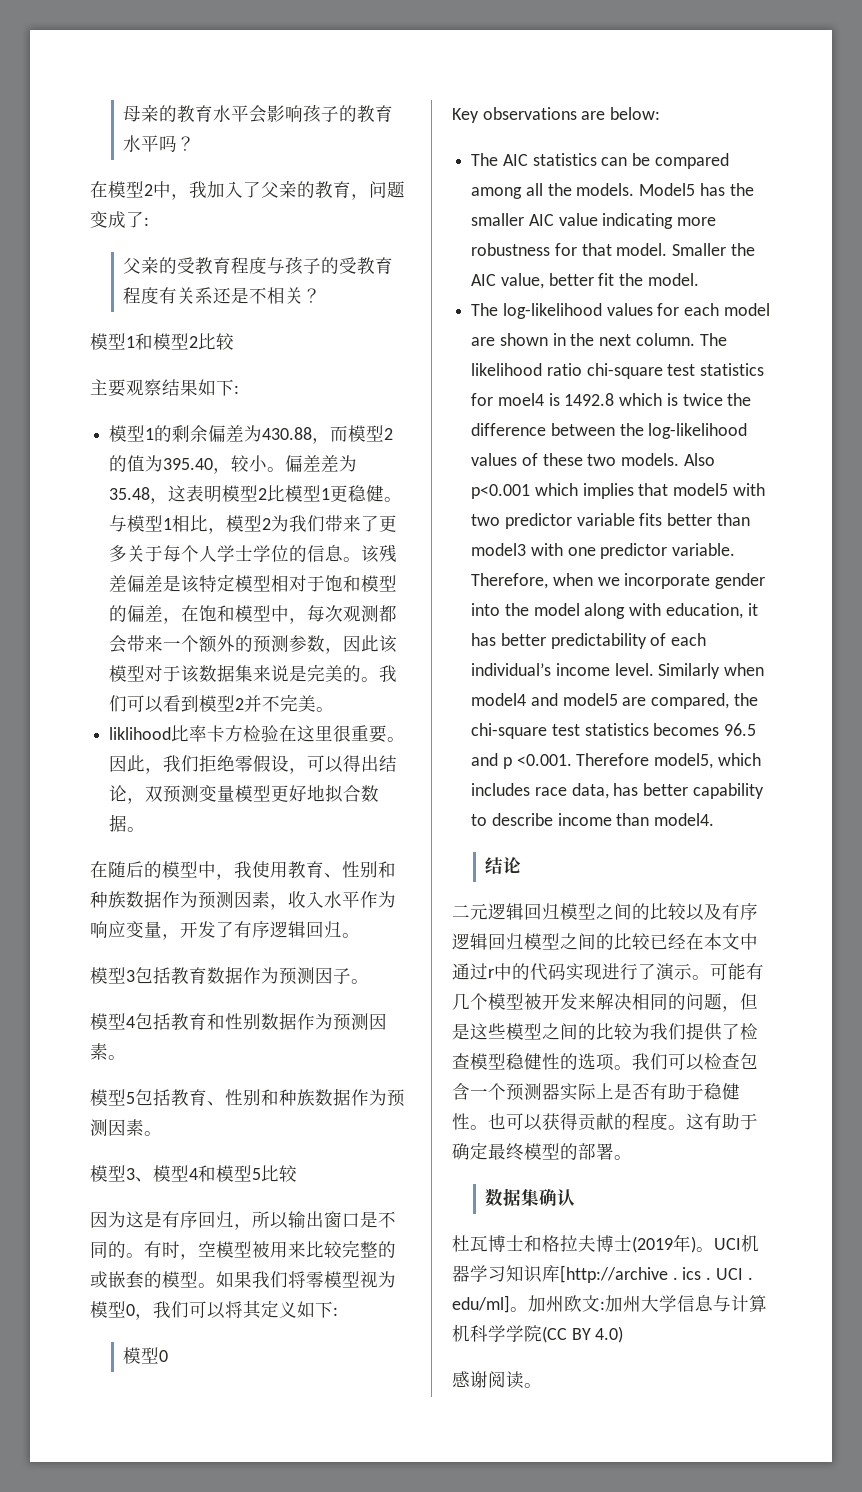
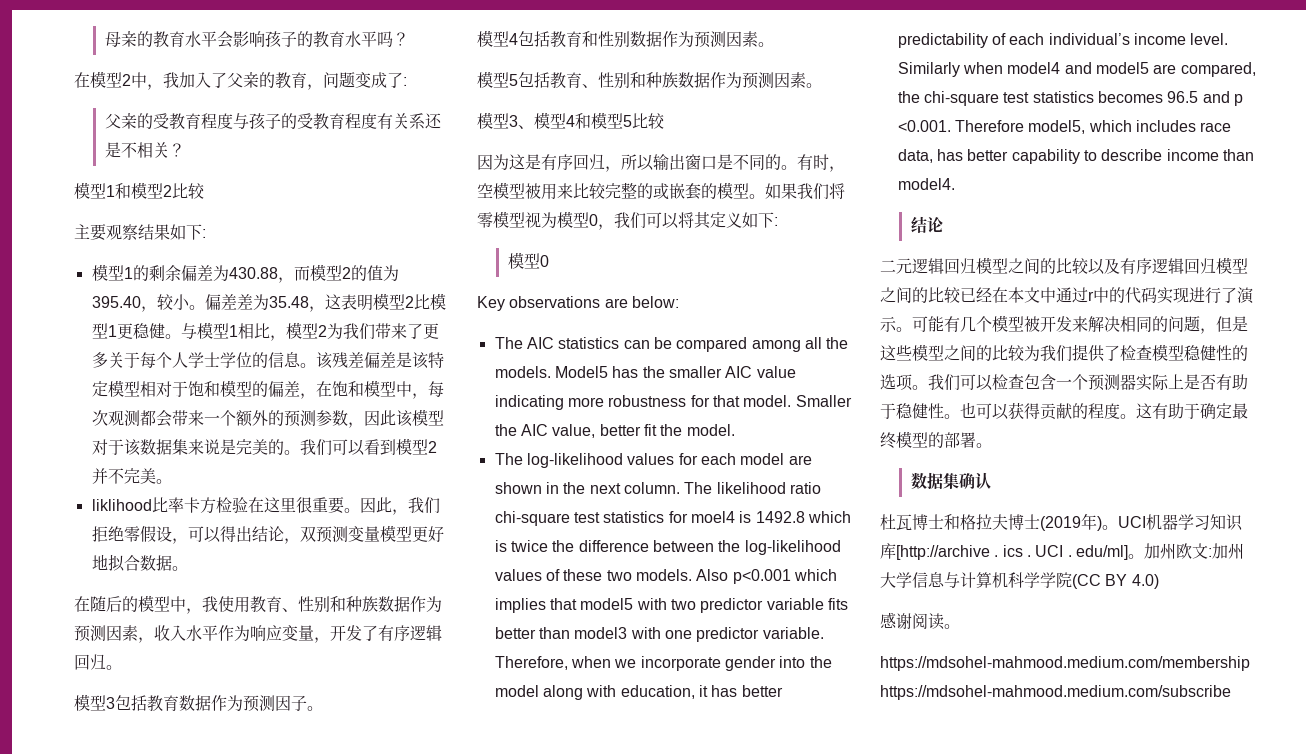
(542, 1385) none -> [880,656,1250,671] [880,685,1231,700] // https://mdsohel-mahmood.medium.com/membership https://mdsohel-mahmood.medium.com/subscribe

